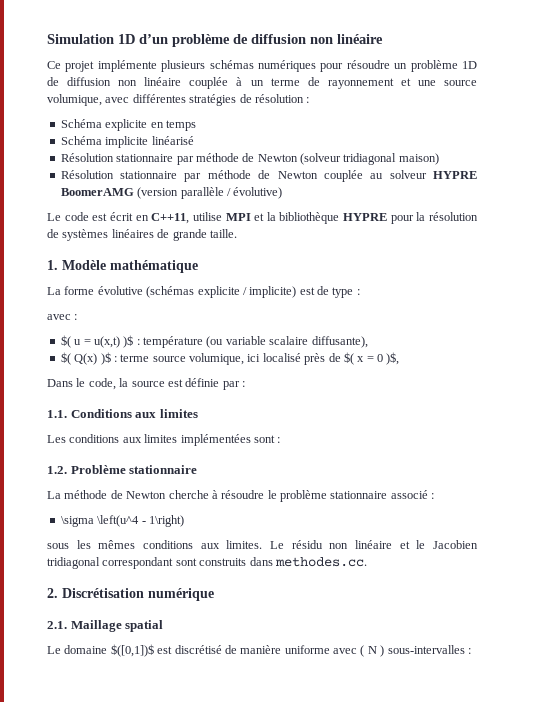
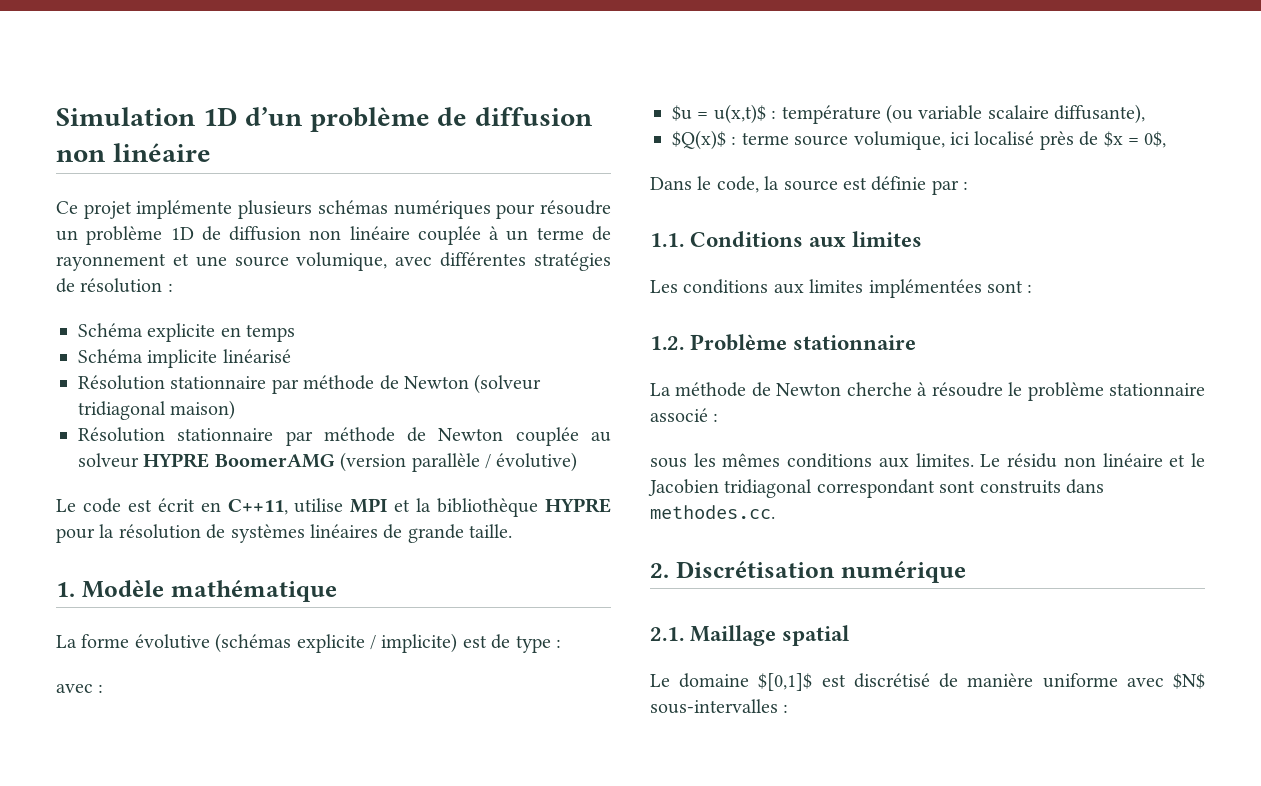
[60,335,134,348] $( u = u(x,t) )$ -> [672,104,766,124] $u = u(x,t)$
[60,352,111,365] $( Q(x) )$ -> [672,130,726,150] $Q(x)$
[343,352,400,365] $( x = 0 )$, -> [1103,131,1167,148] $x = 0$,
[60,515,184,527] // \sigma \left(u^4 - 1\right) -> (719, 417) none
[110,644,154,657] $([0,1])$ -> [758,673,813,691] $[0,1]$
[360,645,385,657] ( N ) -> [1173,673,1205,689] $N$

